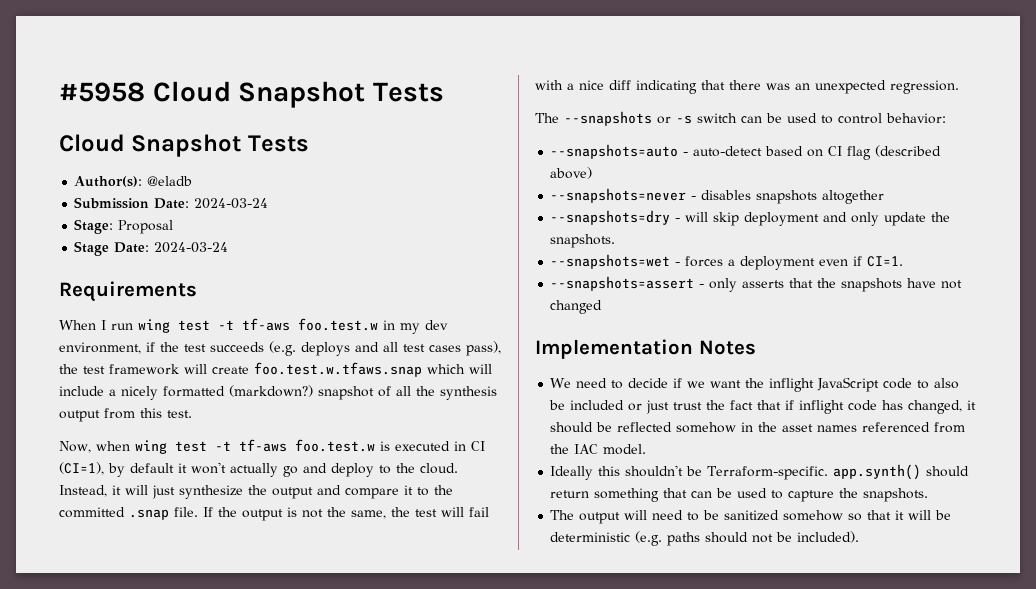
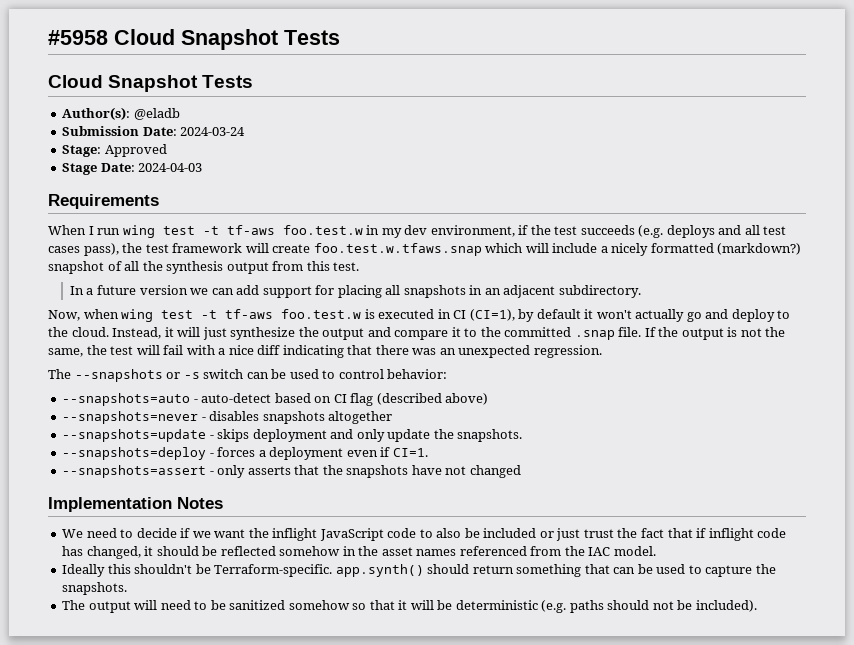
[118,220,174,234] Proposal -> [104,144,167,157] Approved
[154,242,229,253] 2024-03-24 -> [138,163,203,172] 2024-04-03
(192, 414) none -> [69,285,641,298] // In a future version we can add support for placing all snapshots in an adjacent subdirectory.
[550,210,740,226] --snapshots=dry - will skip -> [62,429,250,442] --snapshots=update - skips
[550,254,671,269] --snapshots=wet -> [62,447,207,460] --snapshots=deploy

